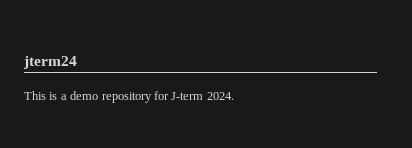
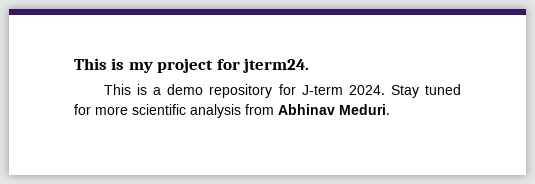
[23,56,77,69] jterm24 -> [74,58,310,73] This is my project for jterm24.
(234, 96) none -> [390,84,461,98] [74,104,390,118] Stay tuned for more scientific analysis from Abhinav Meduri.

